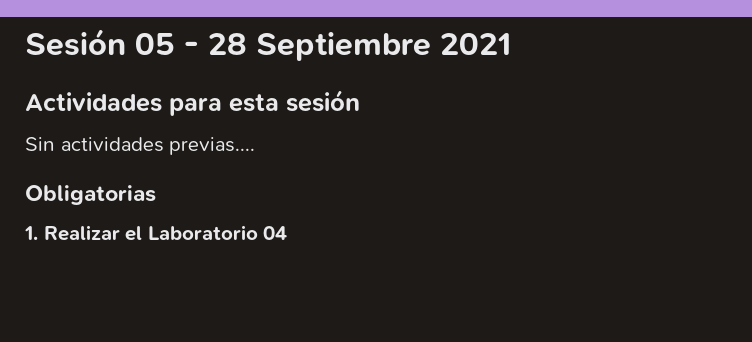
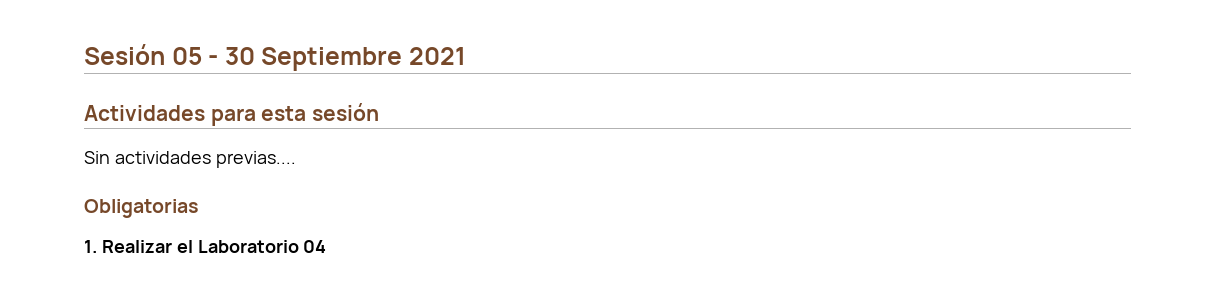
[208,33,247,55] 28 -> [224,47,255,65] 30

